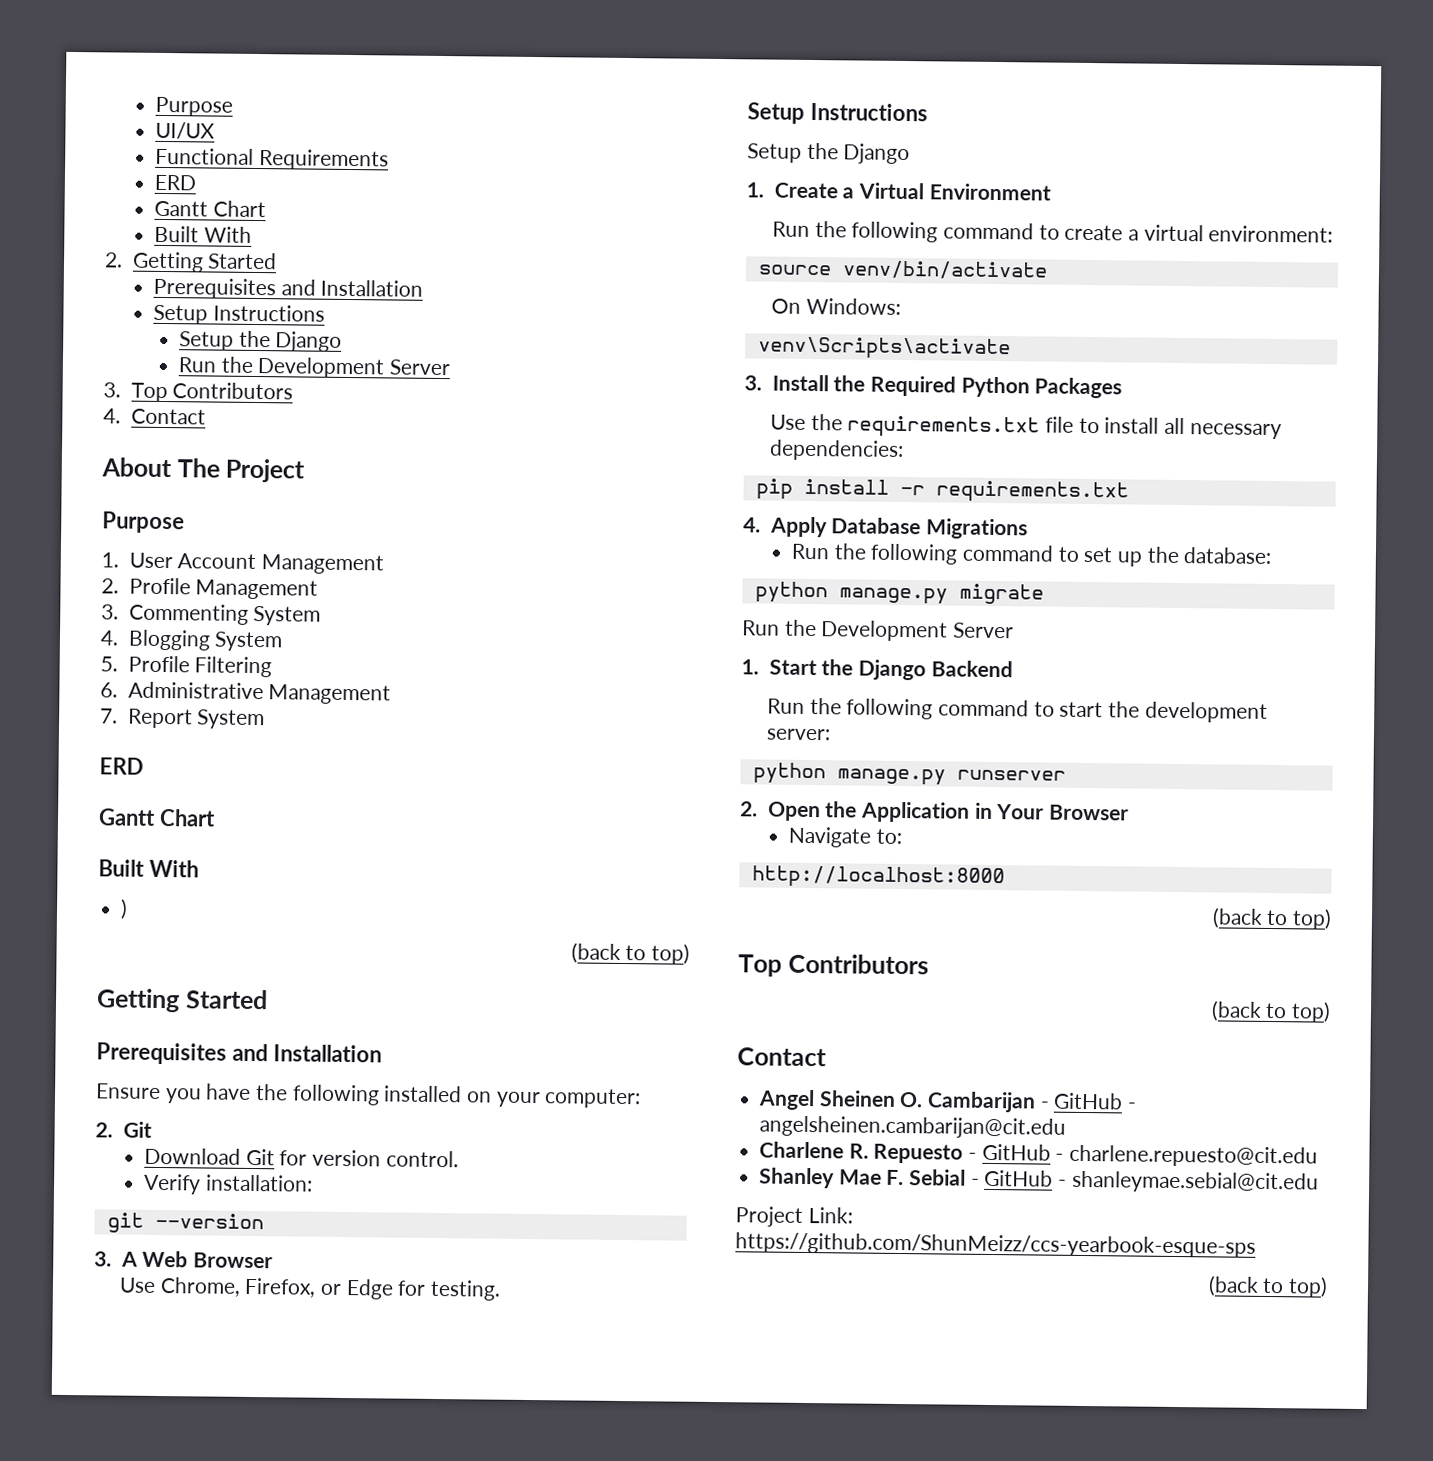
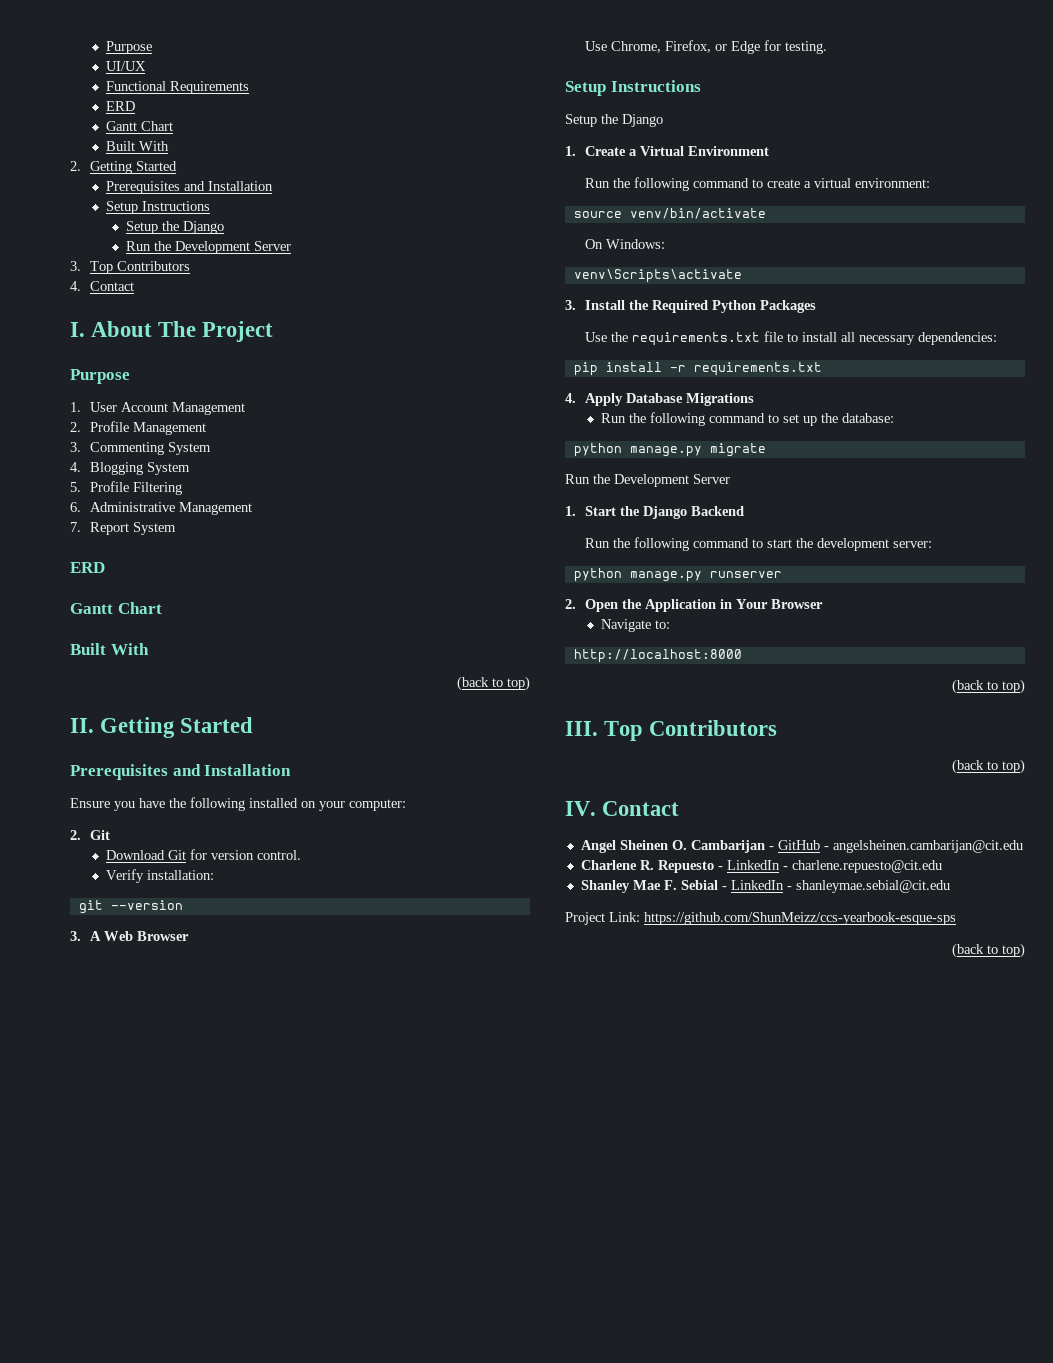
(206, 416) none -> [70,322,85,337] I.
[120,898,129,920] [570,942,690,965] // ) // (back to top) // -> [457,676,530,691] [70,718,94,733] // (back to top) // II.
(1332, 919) none -> [565,721,598,736] III.
(1331, 1012) none -> [565,801,596,816] IV.
[981,1143,1051,1161] GitHub -> [726,860,780,870] LinkedIn
[984,1169,1054,1187] GitHub -> [730,880,784,890] LinkedIn

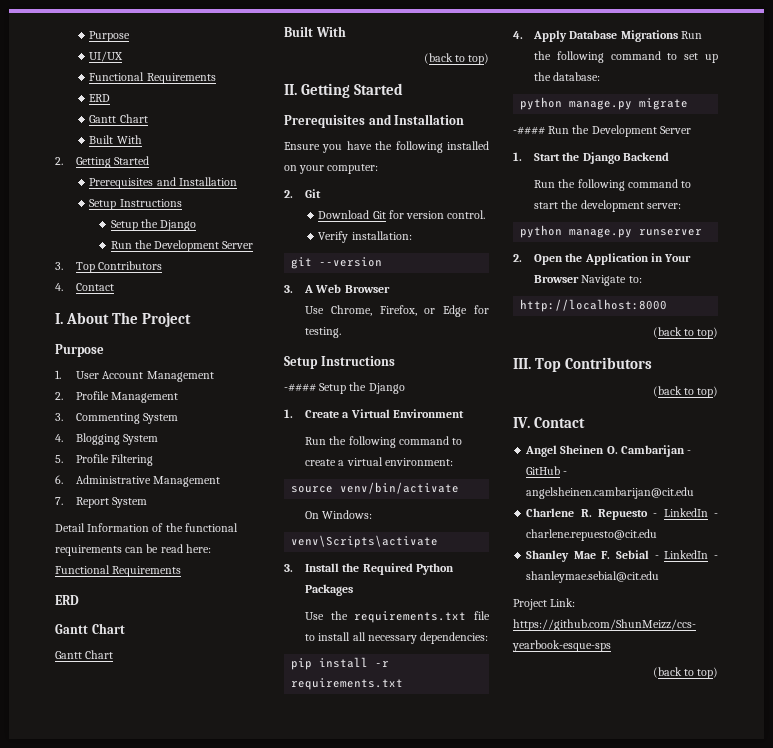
[70,562,105,573] [70,602,162,614] // ERD // Gantt Chart -> [55,523,238,532] [55,544,211,556] [55,565,182,577] [55,595,79,605] [55,623,125,634] [55,650,114,659] // Detail Information of the functional requirements can be read here: Functional Requirements // ERD // Gantt Chart // Gantt Chart
(701, 86) none -> [284,383,316,392] -####
(755, 399) // -> (678, 36) none
(766, 450) none -> [513,126,545,135] -####
(824, 604) // -> (580, 279) none

